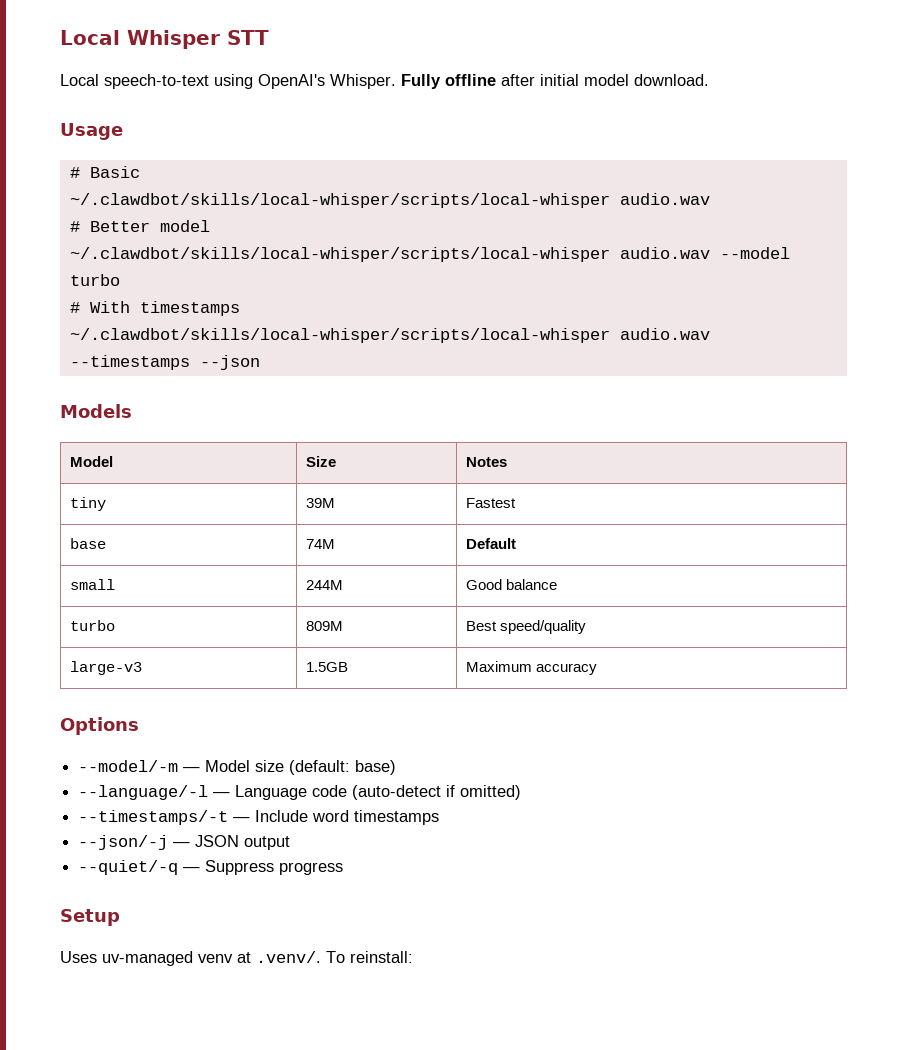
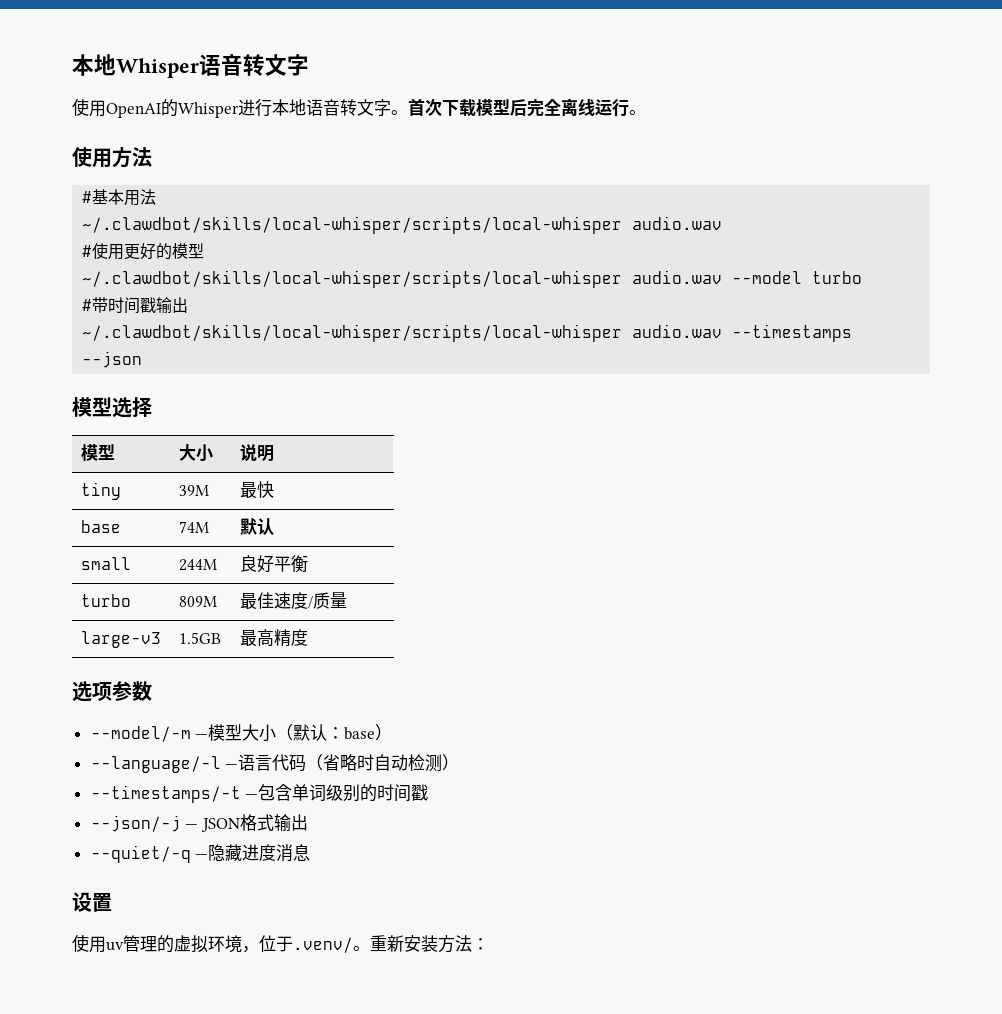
[60,30,269,49] [60,74,709,89] [60,123,123,140] [69,166,140,178] Local Whisper STT // Local speech-to-text using OpenAI's Whisper. Fully offline after initial model download. // Usage // # Basic -> [72,54,309,78] [72,98,646,118] [72,147,152,168] [82,189,157,206] 本地Whisper语音转文字 // 使用OpenAI的Whisper进行本地语音转文字。首次下载模型后完全离线运行。 // 使用方法 // #基本用法
[89,220,210,232] Better model -> [92,243,205,260] 使用更好的模型
[89,301,240,316] With timestamps -> [92,297,189,314] 带时间戳输出
[60,404,132,418] [69,456,113,467] [305,456,336,467] [465,457,507,467] Models // Model | Size | Notes -> [72,397,152,418] [80,444,115,461] [178,444,213,462] [239,444,274,462] 模型选择 // 模型 | 大小 | 说明
[465,498,516,508] Fastest -> [239,481,274,498] 最快
[465,538,516,549] Default -> [239,518,274,535] 默认
[465,579,558,590] Good balance -> [239,555,308,573] 良好平衡
[465,620,587,634] [69,661,142,675] [305,662,348,672] [465,661,598,675] [60,717,139,735] [78,760,397,775] [78,785,522,800] [78,810,440,825] Best speed/quality // large-v3 | 1.5GB | Maximum accuracy // Options // --model/-m — Model size (default: base) // --language/-l — Language code (auto-detect if omitted) // --timestamps/-t — Include word timestamps -> [239,592,347,609] [80,631,161,648] [178,632,221,644] [239,629,308,647] [72,681,152,702] [90,724,393,742] [90,754,460,773] [90,784,429,803] 最佳速度/质量 // large-v3 | 1.5GB | 最高精度 // 选项参数 // --model/-m —模型大小（默认：base） // --language/-l —语言代码（省略时自动检测） // --timestamps/-t —包含单词级别的时间戳
[244,836,291,850] output -> [239,814,308,832] 格式输出
[205,860,344,875] [60,909,120,926] [60,951,413,966] Suppress progress // Setup // Uses uv-managed venv at .venv/. To reinstall: -> [208,844,311,862] [72,892,112,912] [72,934,489,953] 隐藏进度消息 // 设置 // 使用uv管理的虚拟环境，位于.venv/。重新安装方法：

